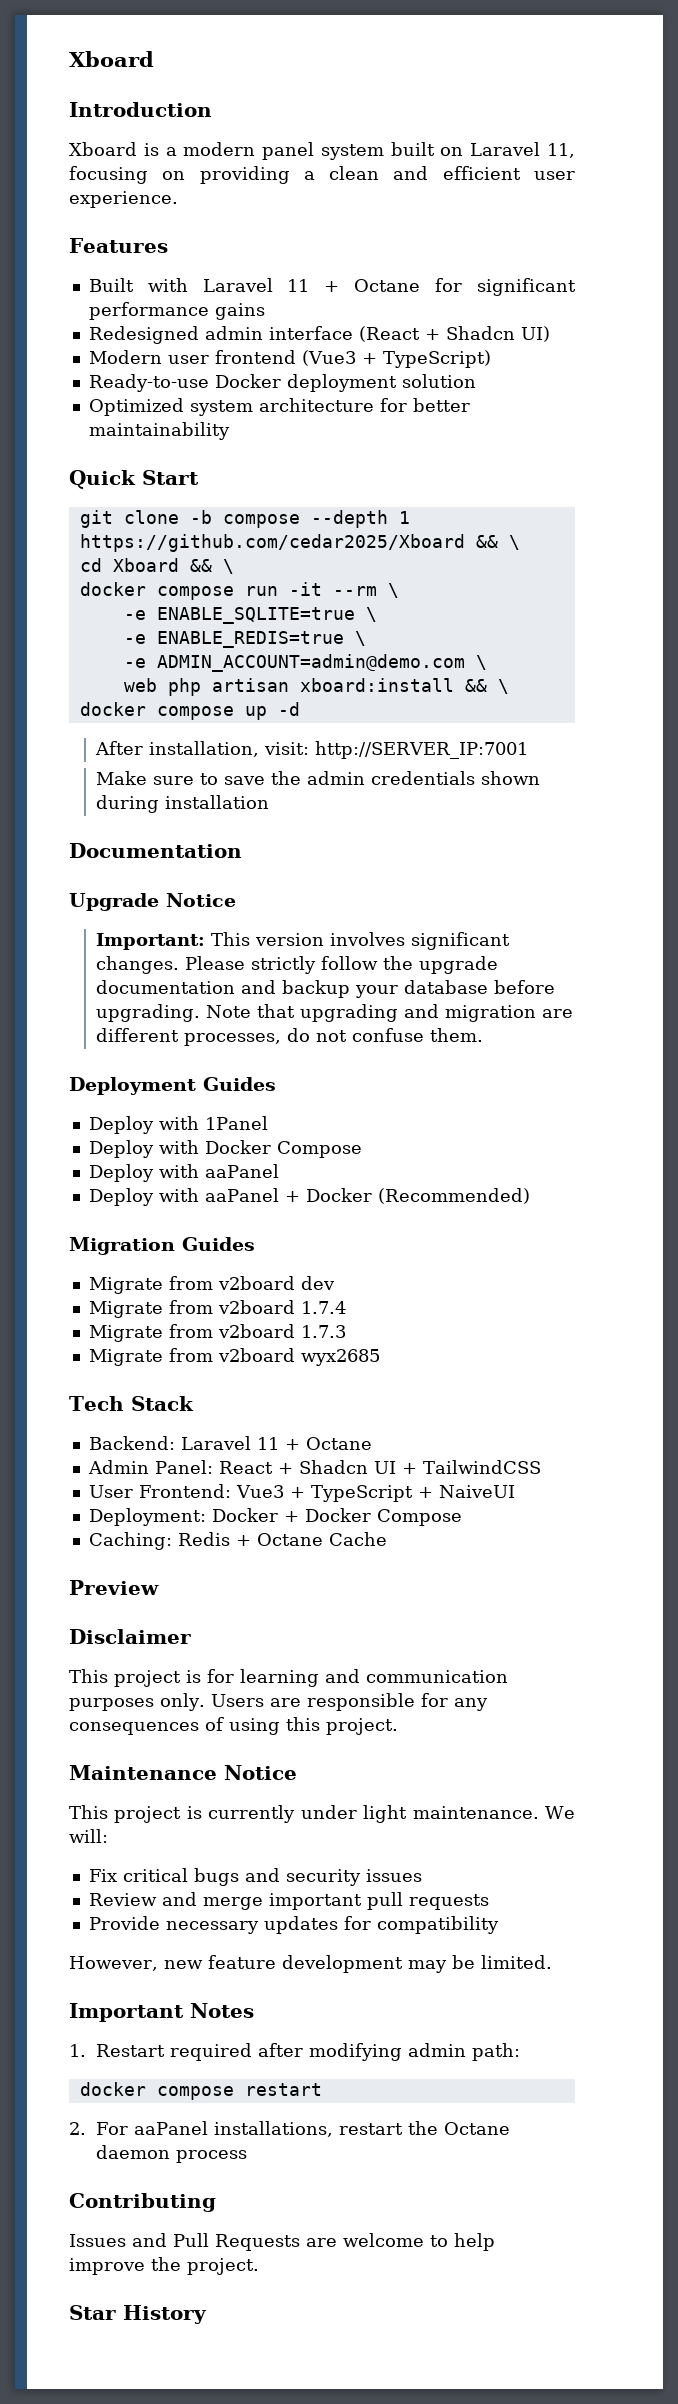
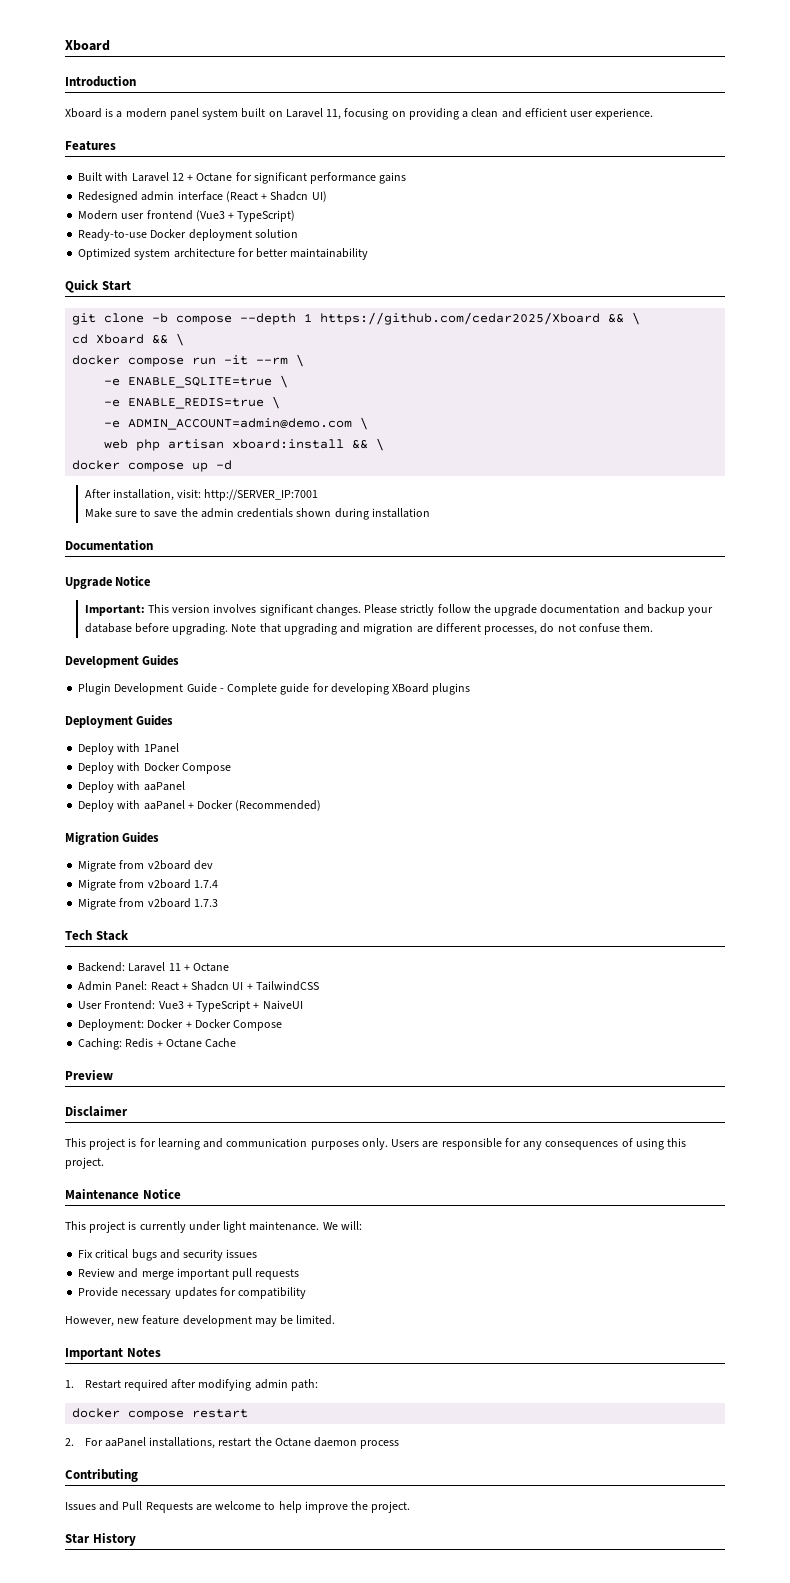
[287,279,310,292] 11 -> [171,173,184,181] 12
(484, 1035) none -> [65,655,180,668] [78,683,471,695] // Development Guides // Plugin Development Guide - Complete guide for developing XBoard plugins
[88,1348,380,1366] // Migrate from v2board wyx2685 -> (218, 903) none

